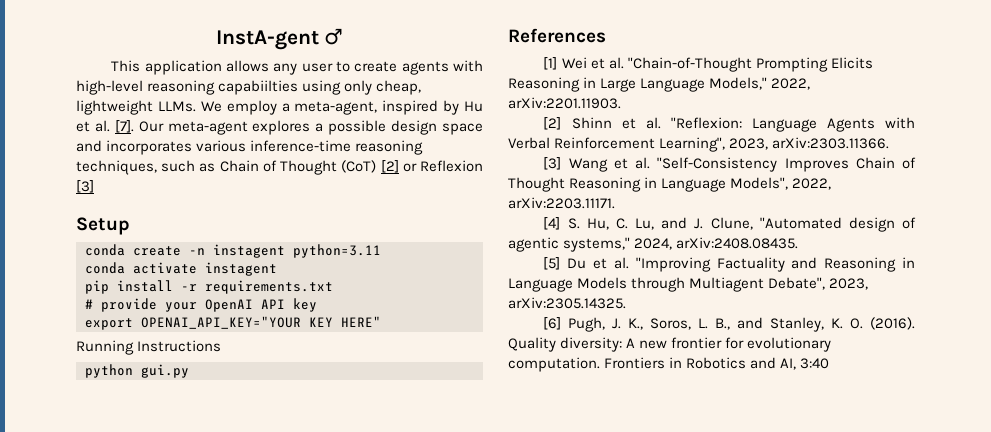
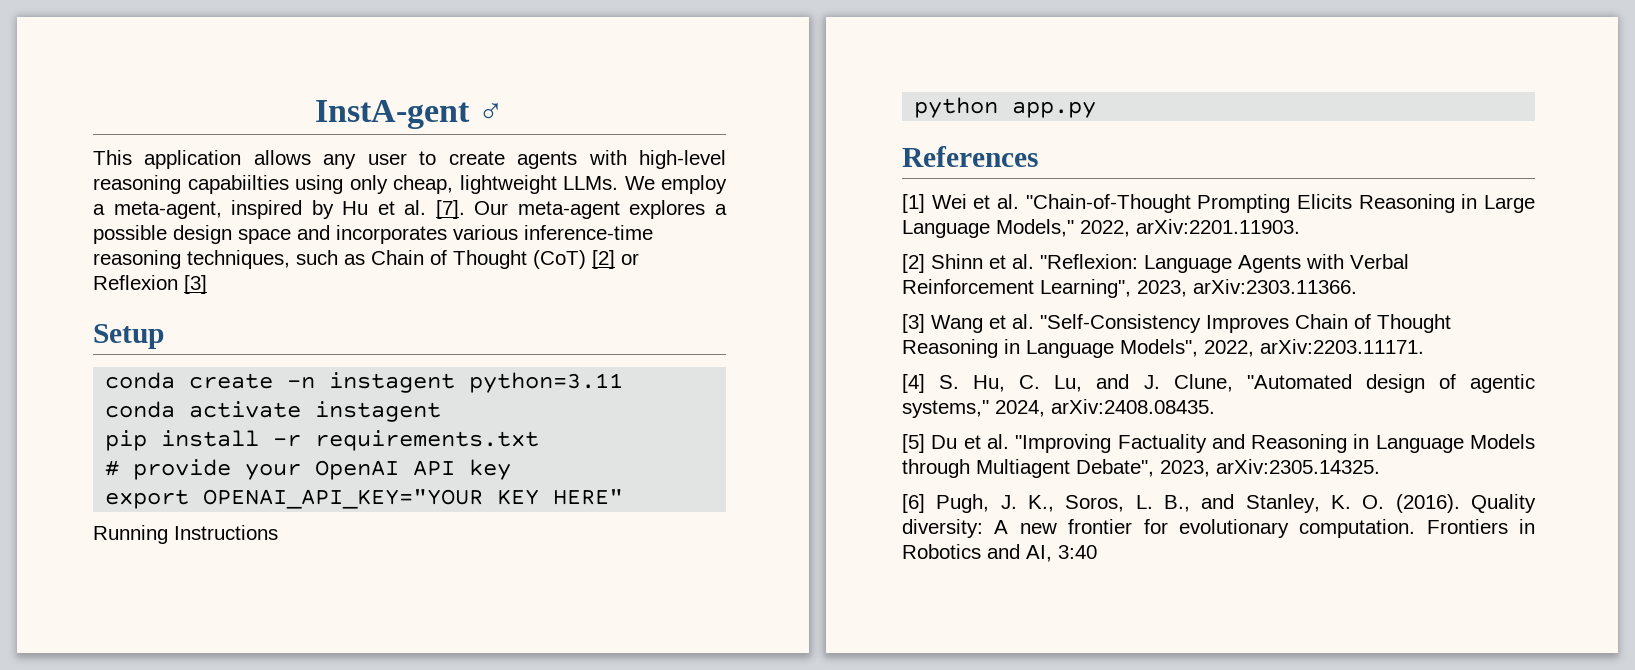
[141,364,189,378] gui.py -> [1012,101,1097,118] app.py

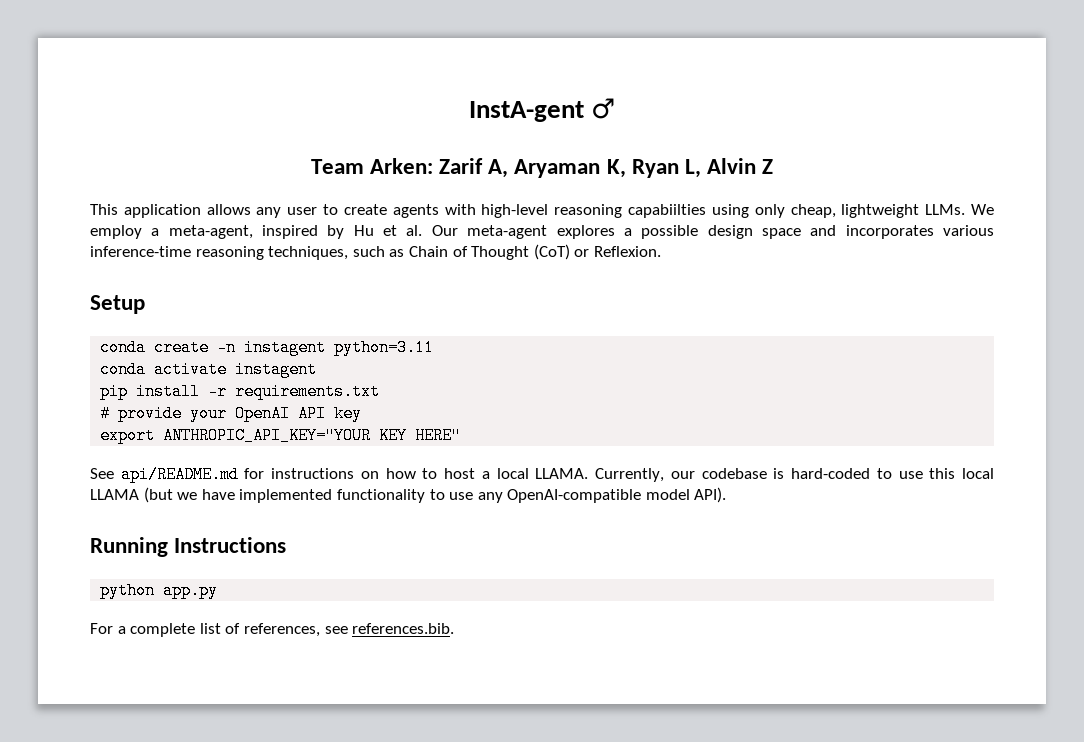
(505, 112) none -> [310,158,774,178] // Team Arken: Zarif A, Aryaman K, Ryan L, Alvin Z
[435,200,465,219] [7]. -> (423, 230) none
[592,250,639,269] [93,275,207,294] [2] or Reflexion [3] -> [574,246,661,257] or Reflexion.
[203,489,484,509] OPENAI_API_KEY="YOUR -> [163,427,372,444] ANTHROPIC_API_KEY="YOUR
[93,525,278,544] [914,97,1097,118] [902,146,1038,167] [902,194,1535,213] [902,219,1300,238] [902,254,1409,273] [902,279,1357,298] [902,314,1451,333] [902,339,1424,358] [902,374,1535,393] [902,399,1215,418] [902,434,1535,453] [902,459,1380,478] [902,494,1536,513] [902,519,1535,538] [902,544,1097,562] Running Instructions // python app.py // References // [1] Wei et al. "Chain-of-Thought Prompting Elicits Reasoning in Large Language Models," 2022, arXiv:2201.11903. // [2] Shinn et al. "Reflexion: Language Agents with Verbal Reinforcement Learning", 2023, arXiv:2303.11366. // [3] Wang et al. "Self-Consistency Improves Chain of Thought Reasoning in Language Models", 2022, arXiv:2203.11171. // [4] S. Hu, C. Lu, and J. Clune, "Automated design of agentic systems," 2024, arXiv:2408.08435. // [5] Du et al. "Improving Factuality and Reasoning in Language Models through Multiagent Debate", 2023, arXiv:2305.14325. // [6] Pugh, J. K., Soros, L. B., and Stanley, K. O. (2016). Quality diversity: A new frontier for evolutionary computation. Frontiers in Robotics and AI, 3:40 -> [90,466,994,483] [90,487,727,503] [90,537,287,557] [100,582,219,599] [90,623,455,637] See api/README.md for instructions on how to host a local LLAMA. Currently, our codebase is hard-coded to use this local LLAMA (but we have implemented functionality to use any OpenAI-compatible model API). // Running Instructions // python app.py // For a complete list of references, see references.bib.

